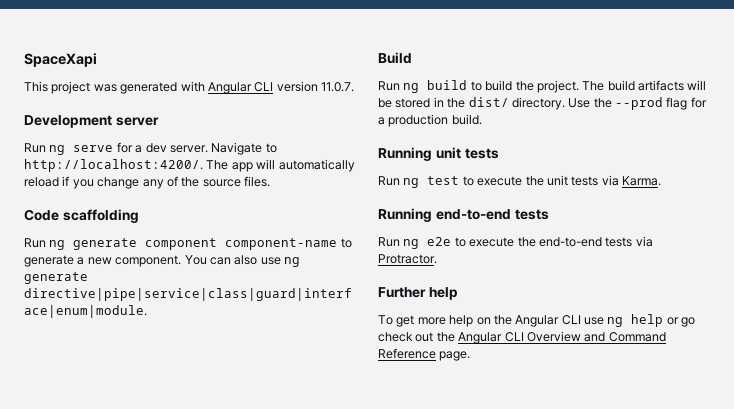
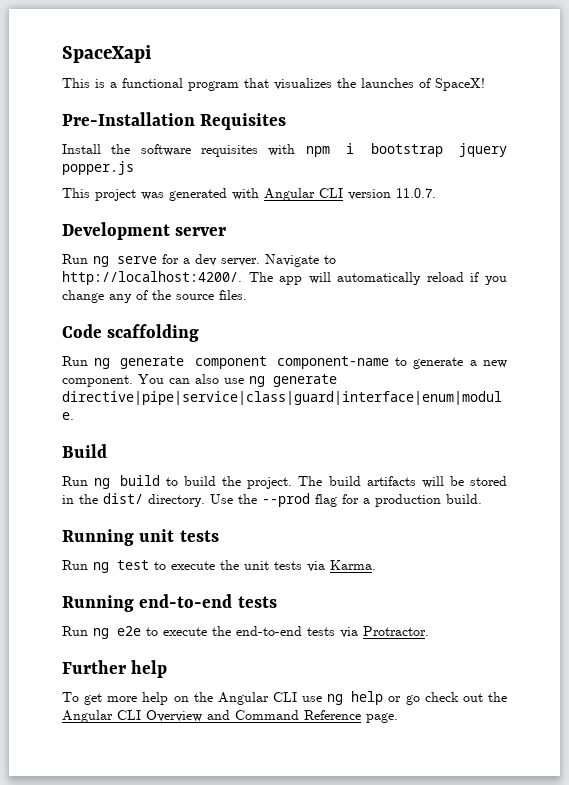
(97, 60) none -> [62,78,485,91] [62,112,287,130] [62,143,507,157] [62,161,134,175] // This is a functional program that visualizes the launches of SpaceX! // Pre-Installation Requisites // Install the software requisites with npm i bootstrap jquery popper.js

